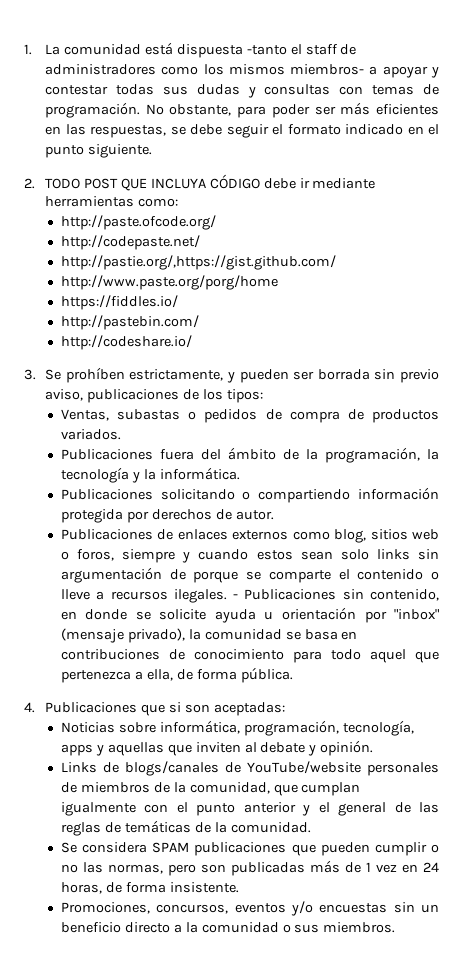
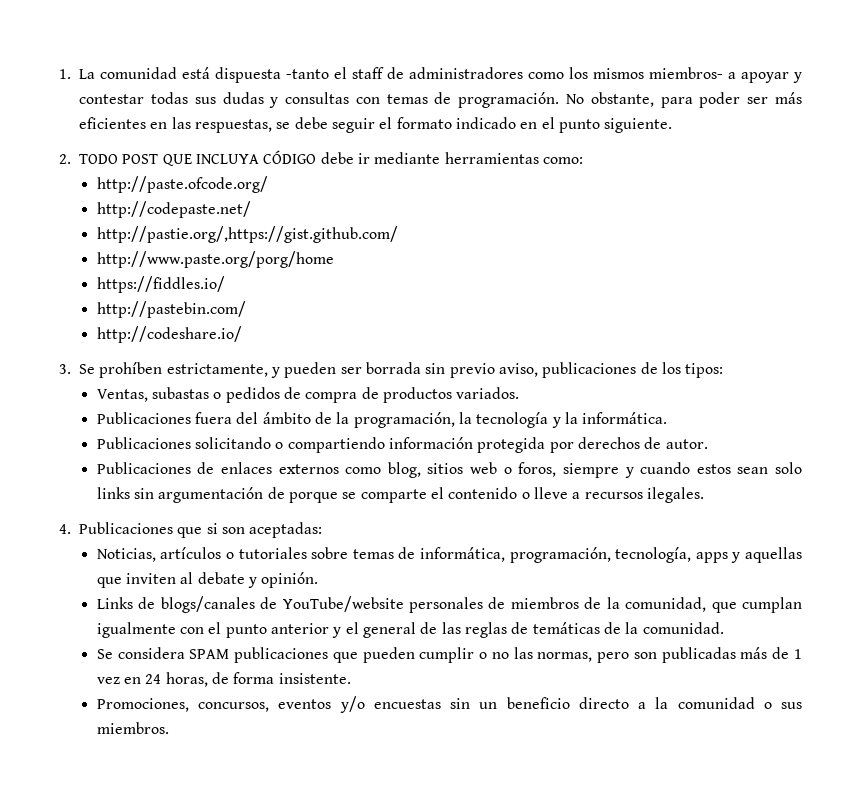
[233,589,439,601] [60,607,439,623] [60,628,358,643] [60,649,439,663] [60,667,293,683] - Publicaciones sin contenido, en donde se solicite ayuda u orientación por "inbox" (mensaje privado), la comunidad se basa en contribuciones de conocimiento para todo aquel que pertenezca a ella, de forma pública. -> (704, 495) none
[60,722,156,733] Noticias sobre -> [96,547,416,562] Noticias, artículos o tutoriales sobre temas de

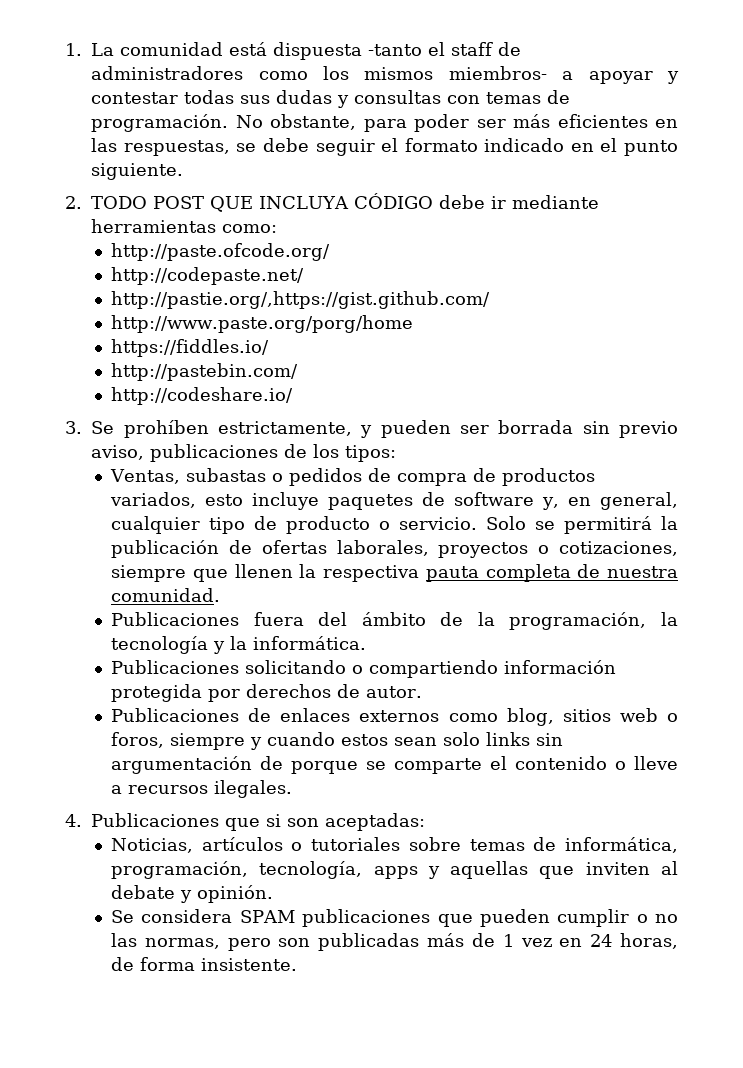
[456,387,520,399] variados. -> [110,492,678,510] [111,516,678,534] [111,540,678,558] [111,564,678,582] [111,588,221,602] variados, esto incluye paquetes de software y, en general, cualquier tipo de producto o servicio. Solo se permitirá la publicación de ofertas laborales, proyectos o cotizaciones, siempre que llenen la respectiva pauta completa de nuestra comunidad.
[96,596,802,613] [96,622,724,638] // Links de blogs/canales de YouTube/website personales de miembros de la comunidad, que cumplan igualmente con el punto anterior y el general de las reglas de temáticas de la comunidad. -> (274, 894) none
[96,696,803,713] [96,722,169,734] // Promociones, concursos, eventos y/o encuestas sin un beneficio directo a la comunidad o sus miembros. -> (298, 964) none

